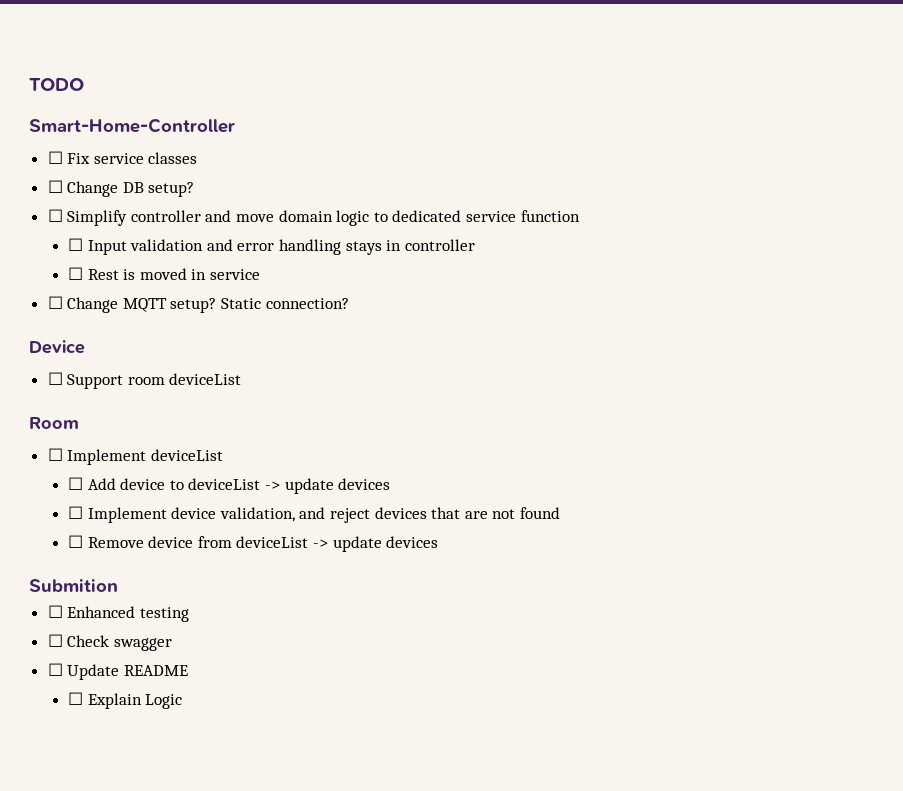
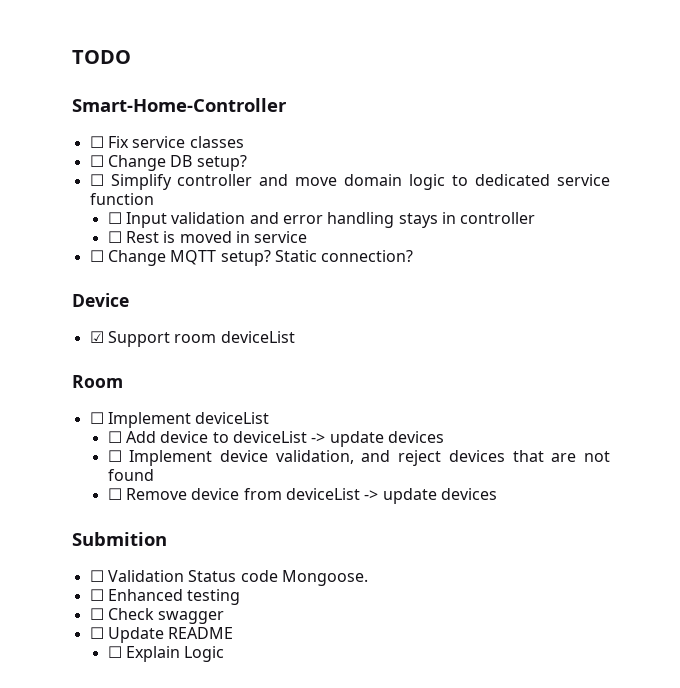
[47,372,63,385] ☐ -> [89,331,104,343] ☑
(118, 585) none -> [89,570,368,586] // ☐ Validation Status code Mongoose.

